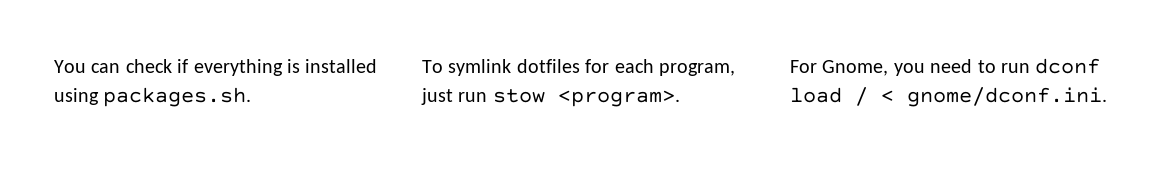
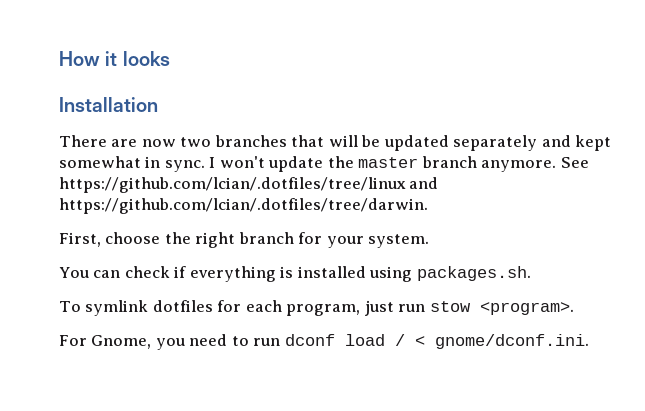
(54, 66) none -> [59,51,170,66] [59,97,158,112] [59,135,612,151] [59,156,589,172] [59,177,439,193] [59,198,428,214] [59,232,430,248] How it looks // Installation // There are now two branches that will be updated separately and kept somewhat in sync. I won't update the master branch anymore. See https://github.com/lcian/.dotfiles/tree/linux and https://github.com/lcian/.dotfiles/tree/darwin. // First, choose the right branch for your system. //

